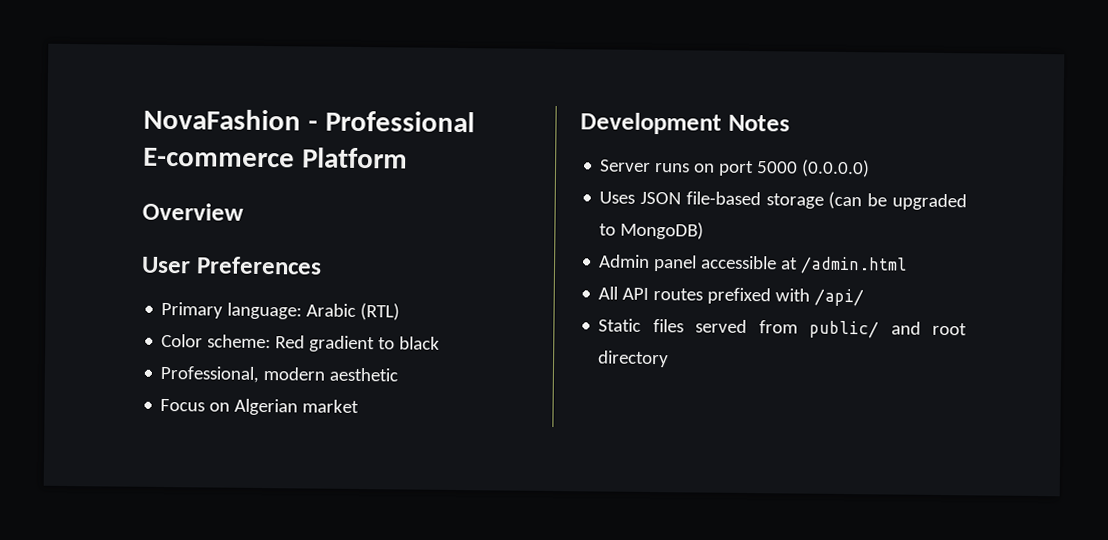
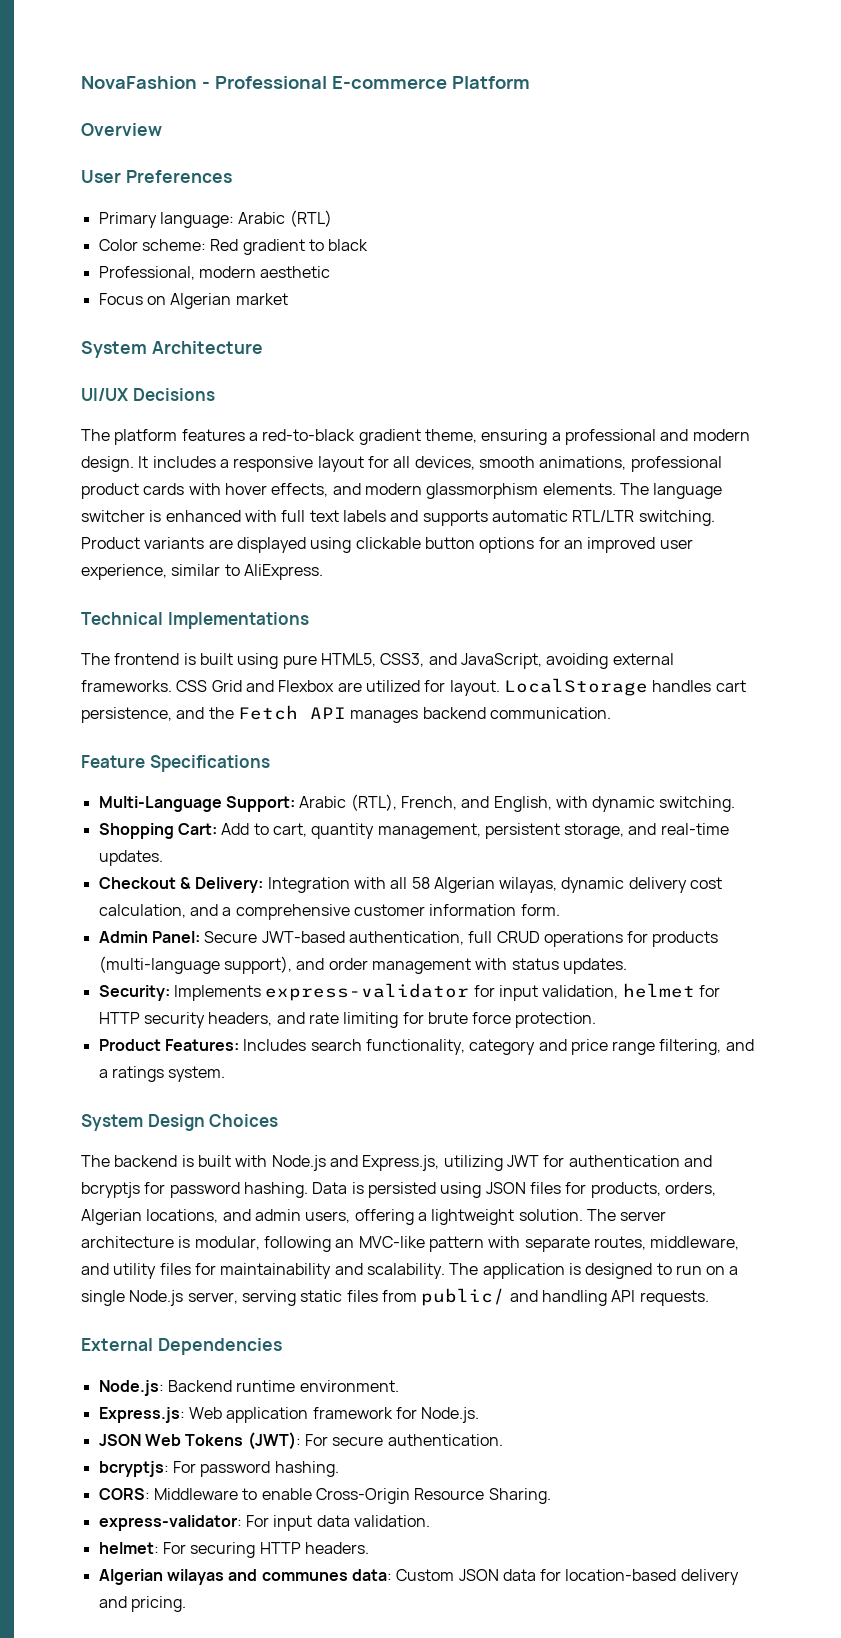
[580,112,790,135] [600,159,871,178] [599,191,967,211] [599,221,705,240] [599,254,909,275] [598,286,865,307] [598,318,967,339] [598,350,670,368] Development Notes // Server runs on port 5000 (0.0.0.0) // Uses JSON file-based storage (can be upgraded to MongoDB) // Admin panel accessible at /admin.html // All API routes prefixed with /api/ // Static files served from public/ and root directory -> [81,341,263,358] [81,388,215,401] [81,429,750,445] [81,456,722,472] [81,483,723,499] [81,510,715,526] [81,537,693,553] [81,564,323,580] [81,612,309,629] [81,653,674,669] [81,678,746,696] [81,705,611,723] [81,755,270,772] [98,794,736,812] [98,823,729,839] [98,850,163,866] [98,877,723,893] [98,904,560,920] [98,931,719,947] [98,956,627,974] [98,983,720,1001] [98,1012,597,1028] [98,1039,754,1055] [98,1066,226,1082] [81,1114,279,1131] [81,1155,712,1171] [81,1182,716,1198] [81,1209,667,1225] [81,1236,740,1252] [81,1263,739,1279] [81,1288,709,1306] [81,1338,282,1355] [98,1380,399,1396] [98,1407,480,1423] [98,1432,503,1450] [98,1461,339,1477] [98,1488,551,1504] [98,1515,430,1531] [98,1542,369,1558] [98,1569,739,1585] [98,1596,186,1612] System Architecture // UI/UX Decisions // The platform features a red-to-black gradient theme, ensuring a professional and modern design. It includes a responsive layout for all devices, smooth animations, professional product cards with hover effects, and modern glassmorphism elements. The language switcher is enhanced with full text labels and supports automatic RTL/LTR switching. Product variants are displayed using clickable button options for an improved user experience, similar to AliExpress. // Technical Implementations // The frontend is built using pure HTML5, CSS3, and JavaScript, avoiding external frameworks. CSS Grid and Flexbox are utilized for layout. LocalStorage handles cart persistence, and the Fetch API manages backend communication. // Feature Specifications // Multi-Language Support: Arabic (RTL), French, and English, with dynamic switching. // Shopping Cart: Add to cart, quantity management, persistent storage, and real-time updates. // Checkout & Delivery: Integration with all 58 Algerian wilayas, dynamic delivery cost calculation, and a comprehensive customer information form. // Admin Panel: Secure JWT-based authentication, full CRUD operations for products (multi-language support), and order management with status updates. // Security: Implements express-validator for input validation, helmet for HTTP security headers, and rate limiting for brute force protection. // Product Features: Includes search functionality, category and price range filtering, and a ratings system. // System Design Choices // The backend is built with Node.js and Express.js, utilizing JWT for authentication and bcryptjs for password hashing. Data is persisted using JSON files for products, orders, Algerian locations, and admin users, offering a lightweight solution. The server architecture is modular, following an MVC-like pattern with separate routes, middleware, and utility files for maintainability and scalability. The application is designed to run on a single Node.js server, serving static files from public/ and handling API requests. // External Dependencies // Node.js: Backend runtime environment. // Express.js: Web application framework for Node.js. // JSON Web Tokens (JWT): For secure authentication. // bcryptjs: For password hashing. // CORS: Middleware to enable Cross-Origin Resource Sharing. // express-validator: For input data validation. // helmet: For securing HTTP headers. // Algerian wilayas and communes data: Custom JSON data for location-based delivery and pricing.

